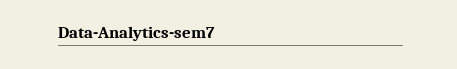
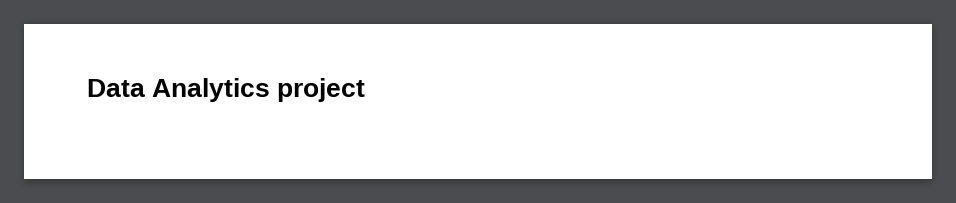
[58,26,215,41] Data-Analytics-sem7 -> [87,78,366,102] Data Analytics project

